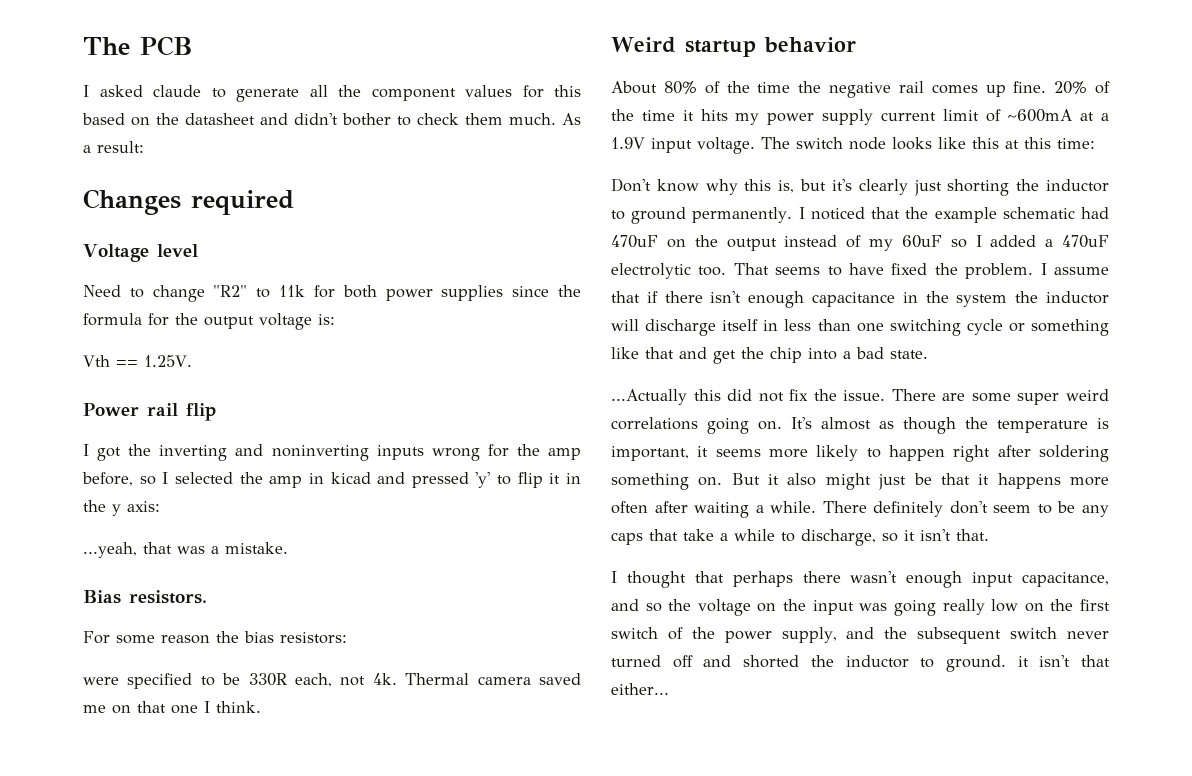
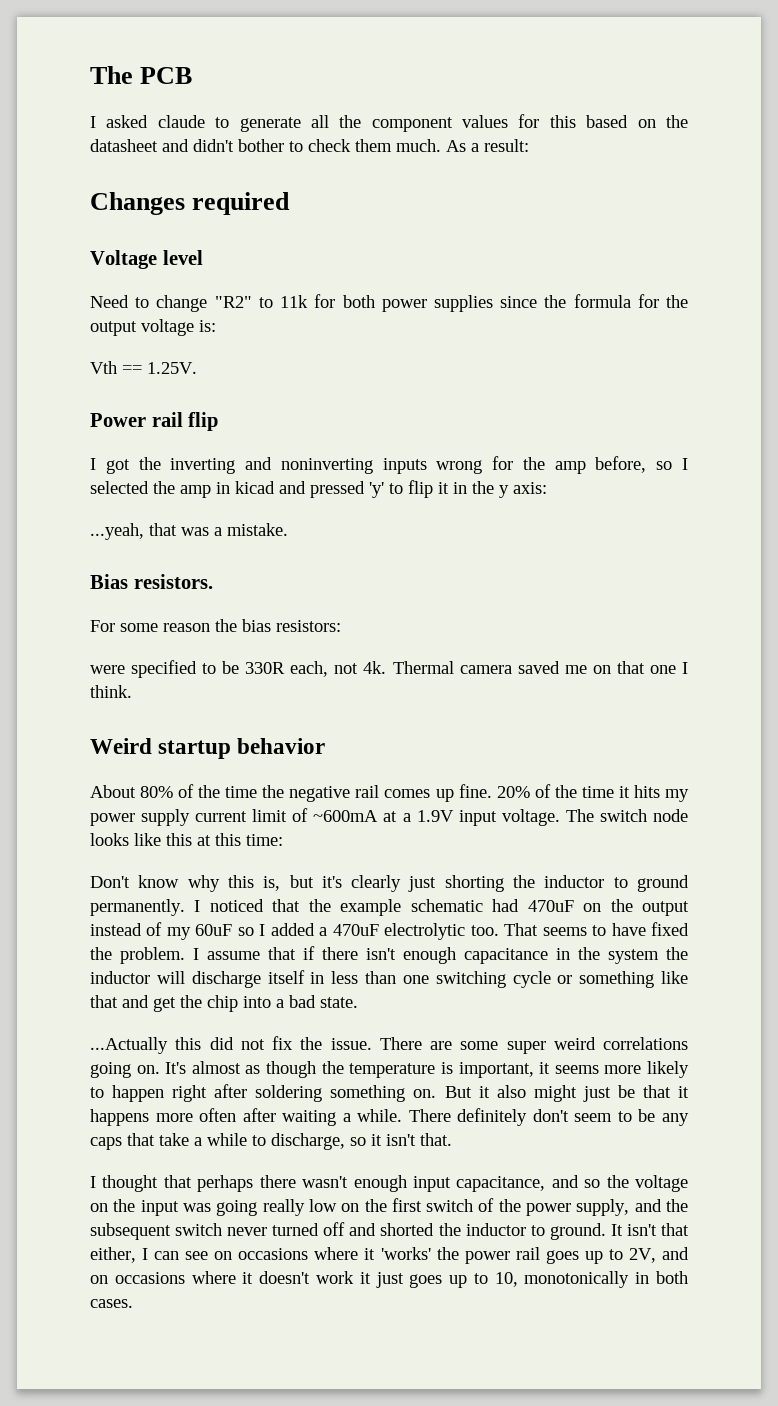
[1017,656,1029,667] it -> [610,1224,623,1236] It
[611,683,669,695] either... -> [90,1247,689,1264] [90,1271,688,1288] [90,1299,133,1308] either, I can see on occasions where it 'works' the power rail goes up to 2V, and on occasions where it doesn't work it just goes up to 10, monotonically in both cases.

